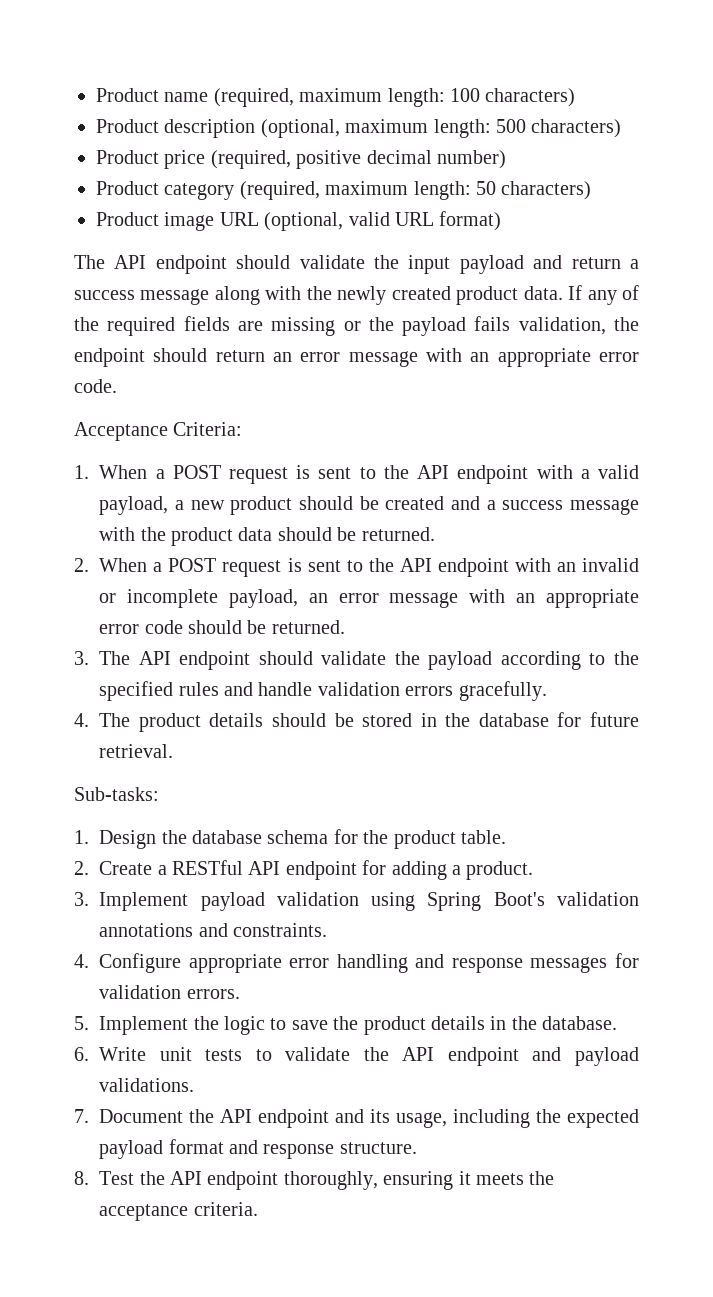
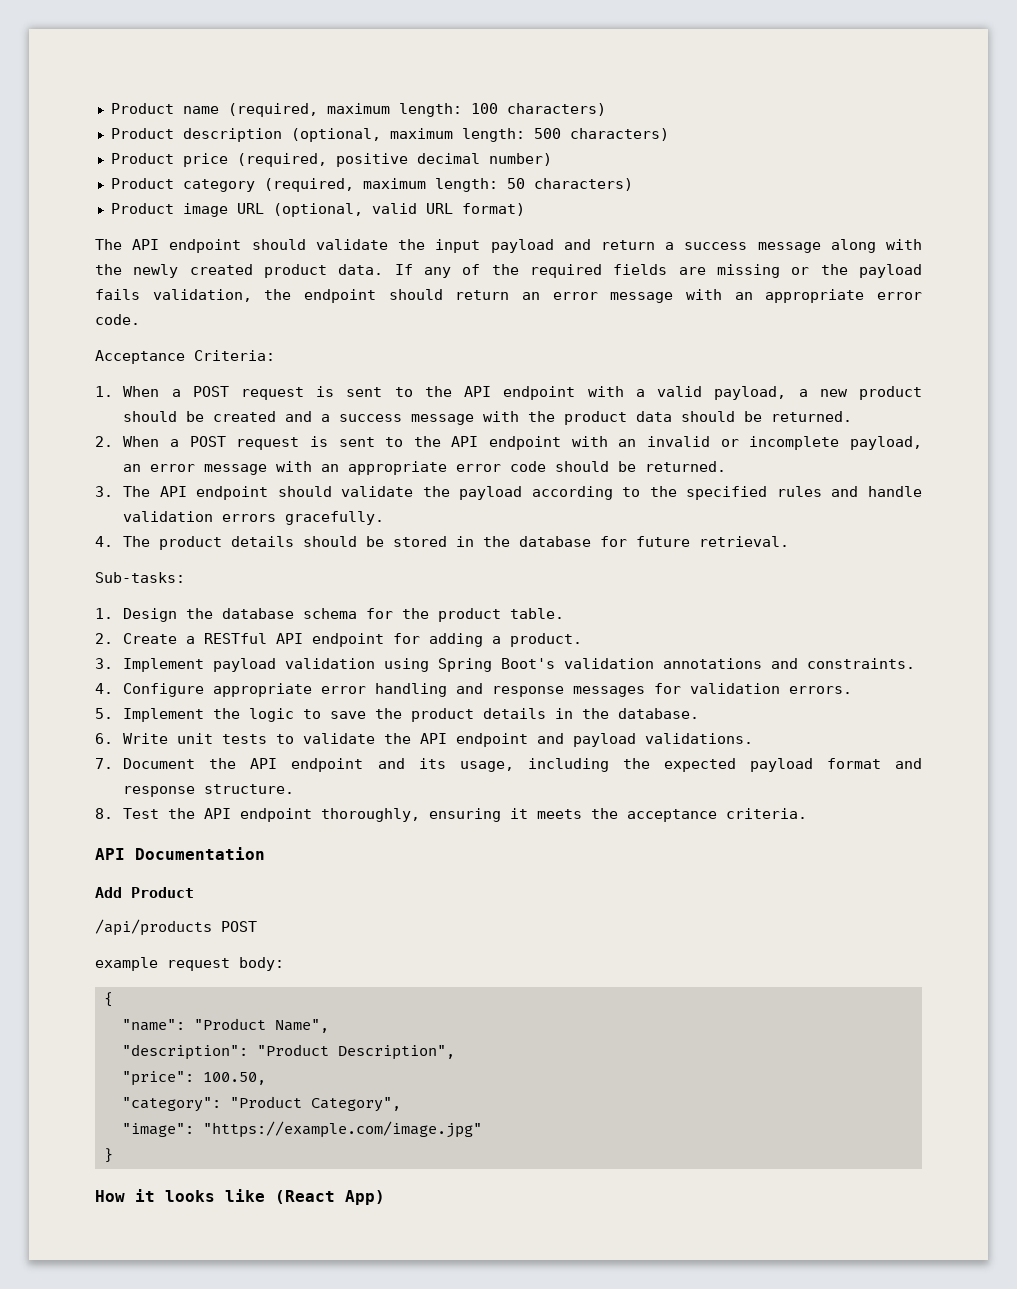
(258, 1209) none -> [95,847,265,860] [95,887,194,898] [95,919,257,936] [95,957,284,971] [103,992,113,1007] [121,1018,329,1033] [121,1044,455,1060] [121,1071,266,1086] [121,1096,401,1112] [121,1121,482,1138] [103,1148,113,1163] [95,1189,385,1205] // API Documentation // Add Product // /api/products POST // example request body: // { // "name": "Product Name", // "description": "Product Description", // "price": 100.50, // "category": "Product Category", // "image": "https://example.com/image.jpg" // } // How it looks like (React App)

